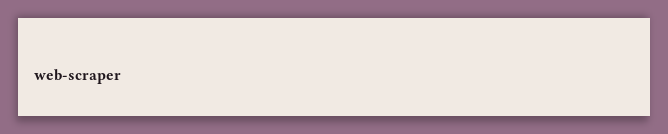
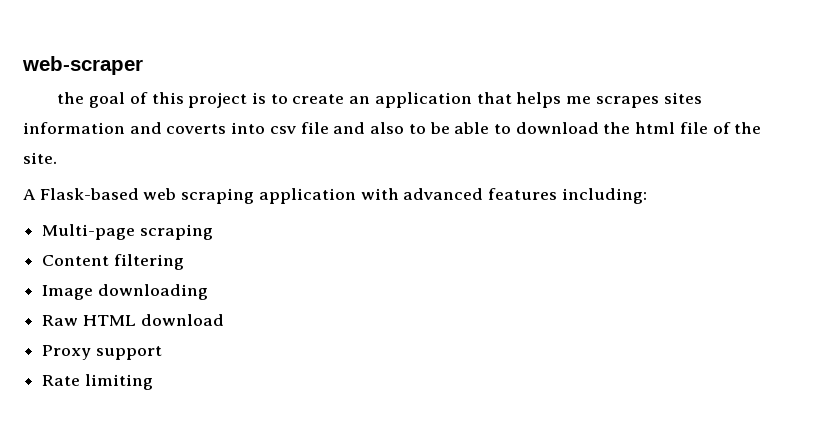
(121, 76) none -> [57,92,702,108] [23,122,762,134] [23,152,57,164] [23,188,647,204] [42,224,213,240] [42,254,184,270] [42,284,208,300] [42,314,224,326] [42,345,162,360] [42,374,153,390] // the goal of this project is to create an application that helps me scrapes sites information and coverts into csv file and also to be able to download the html file of the site. // A Flask-based web scraping application with advanced features including: // Multi-page scraping // Content filtering // Image downloading // Raw HTML download // Proxy support // Rate limiting

